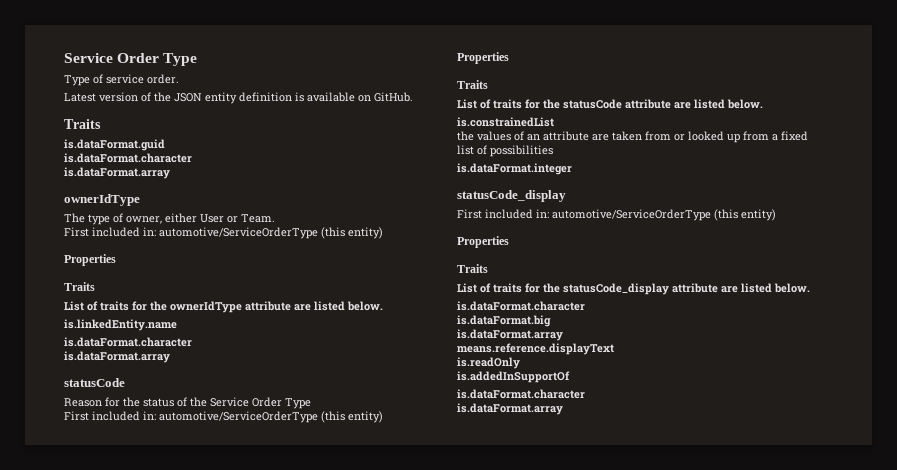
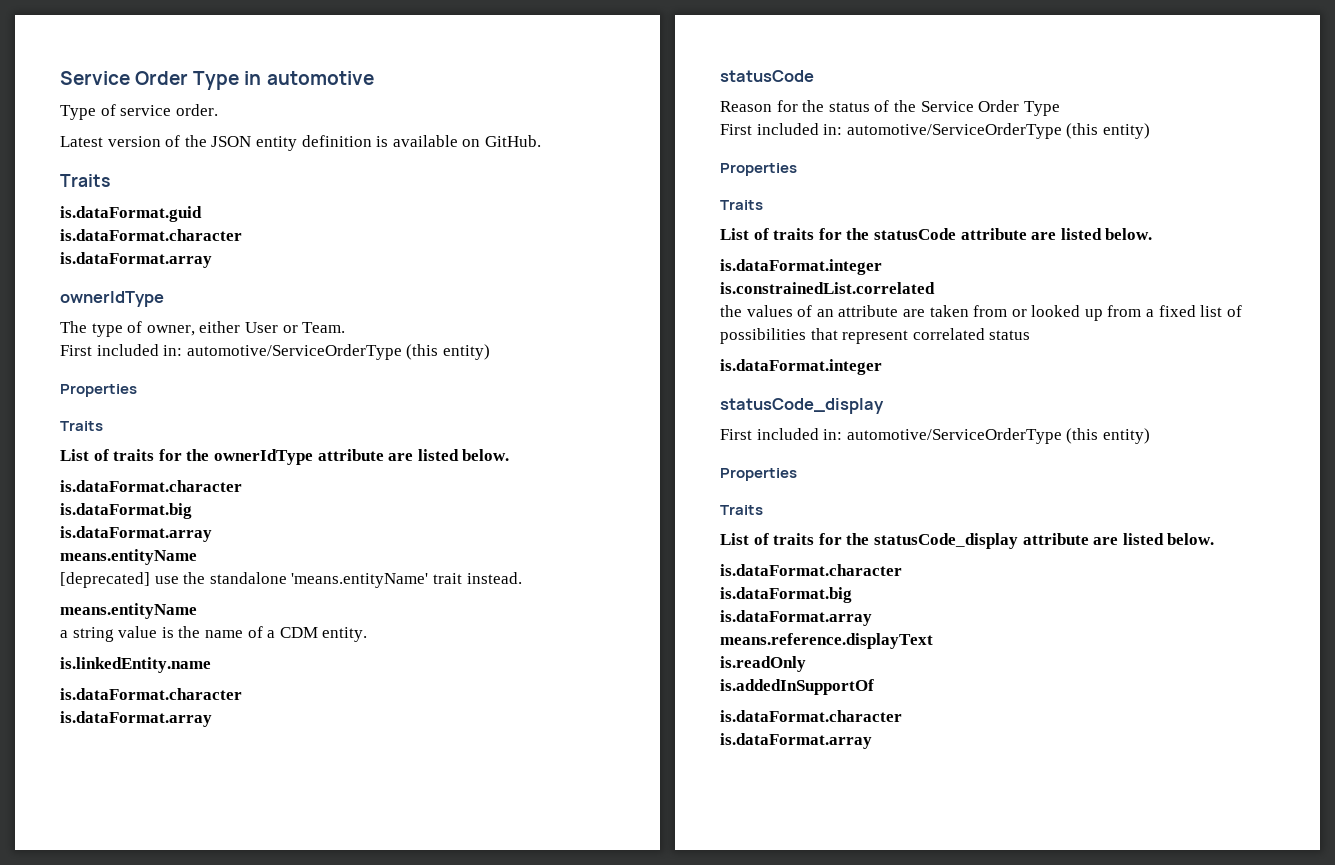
[64,53,198,66] Service Order Type -> [60,71,374,90] Service Order Type in automotive
(383, 306) none -> [60,480,242,492] [60,503,192,519] [60,526,212,542] [60,549,197,565] [60,572,522,588] [60,603,197,619] [60,626,368,642] // is.dataFormat.character // is.dataFormat.big // is.dataFormat.array // means.entityName // [deprecated] use the standalone 'means.entityName' trait instead. // means.entityName // a string value is the name of a CDM entity.
[457,117,554,127] is.constrainedList -> [720,259,882,275] [720,282,935,294] is.dataFormat.integer // is.constrainedList.correlated
(553, 151) none -> [810,328,1031,344] that represent correlated status

